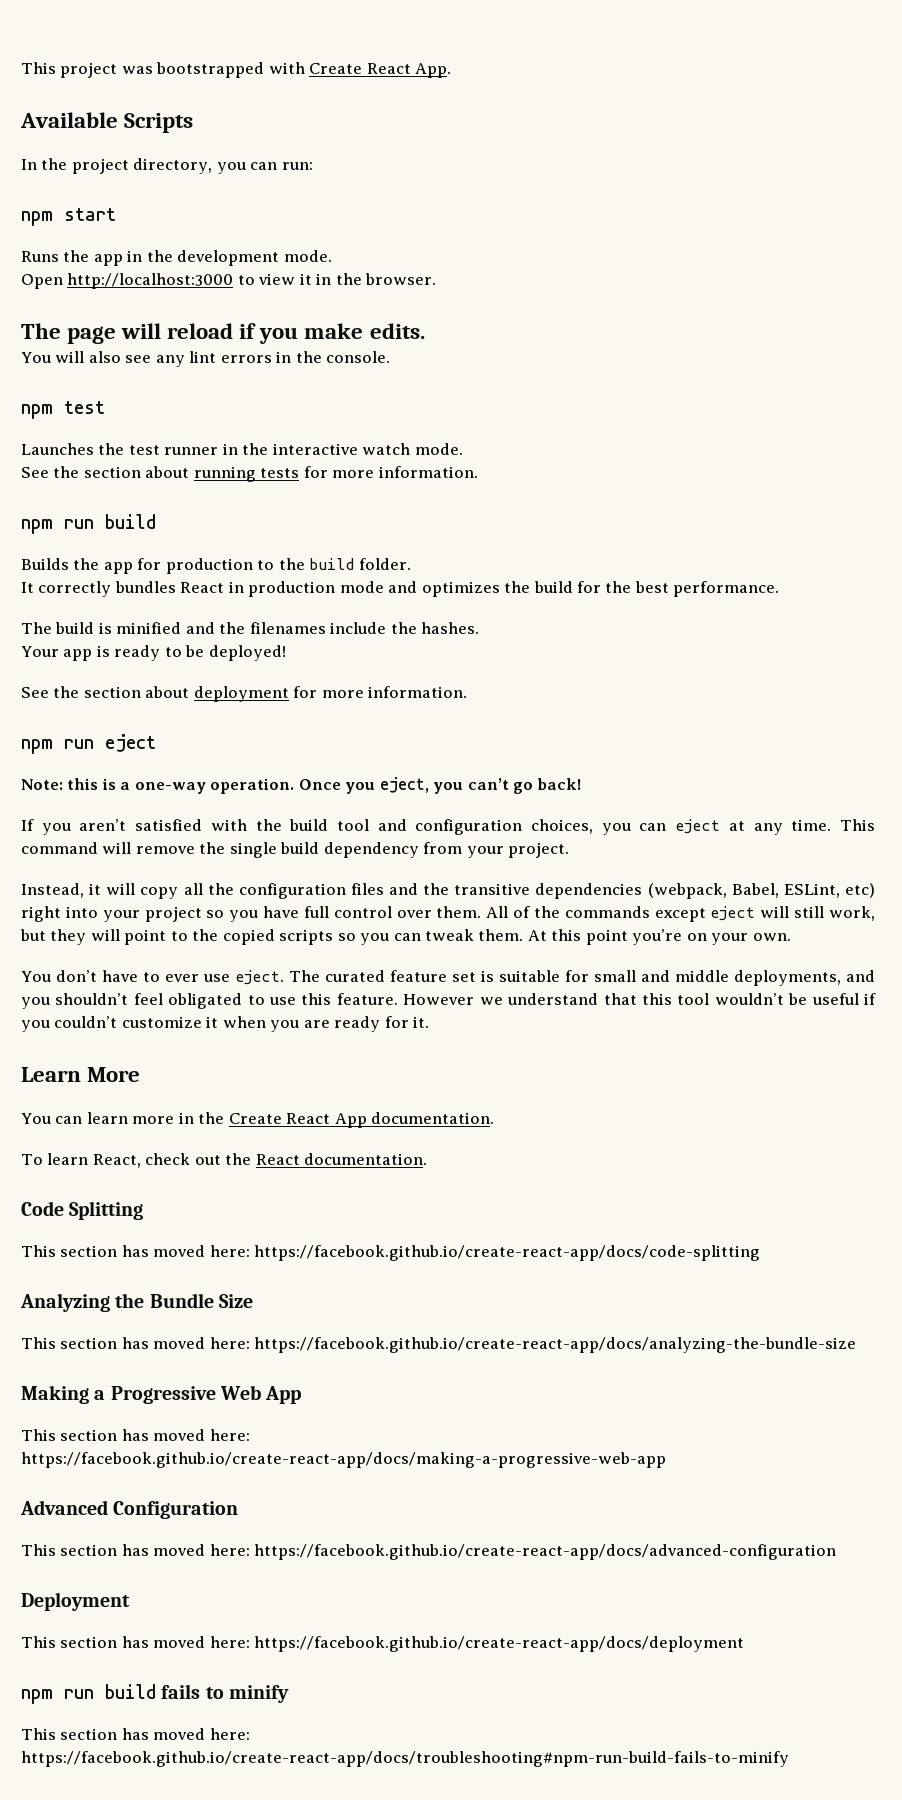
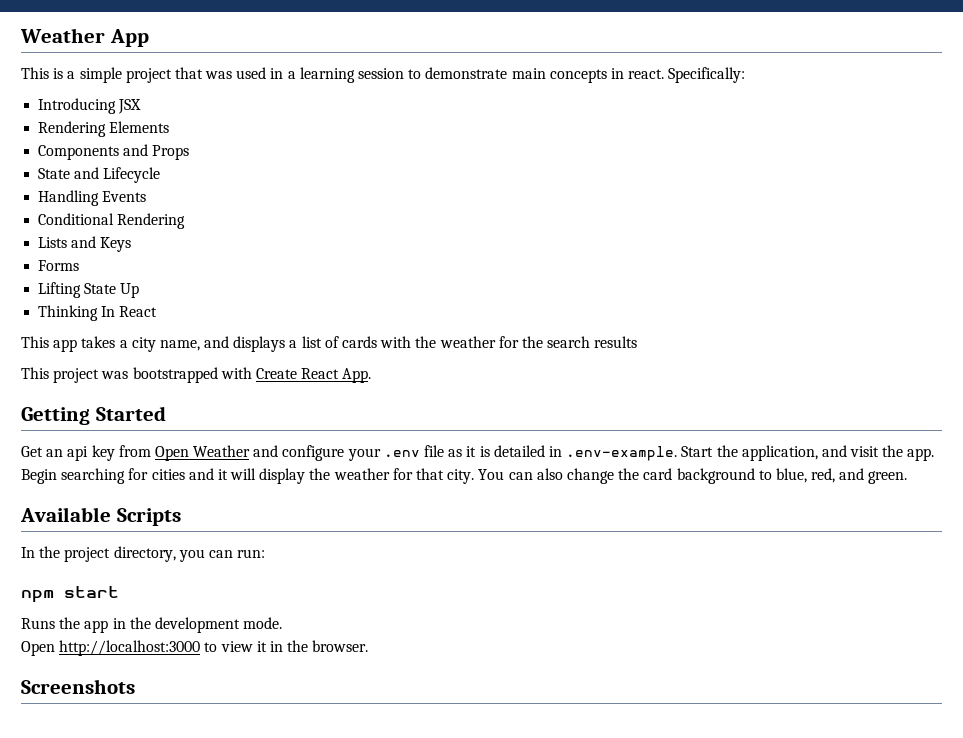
(21, 68) none -> [20,28,149,47] [21,67,746,83] [38,98,142,114] [38,121,170,137] [38,144,190,160] [38,167,161,183] [38,190,147,206] [38,213,186,229] [38,236,132,252] [38,260,80,271] [38,282,140,298] [38,305,158,321] [21,336,638,352] Weather App // This is a simple project that was used in a learning session to demonstrate main concepts in react. Specifically: // Introducing JSX // Rendering Elements // Components and Props // State and Lifecycle // Handling Events // Conditional Rendering // Lists and Keys // Forms // Lifting State Up // Thinking In React // This app takes a city name, and displays a list of cards with the weather for the search results //
(452, 70) none -> [21,406,166,425] [21,445,935,461] [21,468,908,484] // Getting Started // Get an api key from Open Weather and configure your .env file as it is detailed in .env-example. Start the application, and visit the app. Begin searching for cities and it will display the weather for that city. You can also change the card background to blue, red, and green.
[21,323,425,344] [21,351,391,367] [21,401,105,419] [21,443,463,455] [21,466,478,482] [21,514,156,534] [21,558,411,574] [21,581,780,597] [21,622,480,634] [21,645,286,661] [21,686,468,702] [21,734,156,754] [21,777,582,794] [21,819,876,835] [21,842,570,858] [21,883,875,899] [21,906,876,922] [20,929,791,945] [21,970,875,986] [21,993,876,1009] [21,1016,430,1032] [21,1067,141,1082] [21,1112,495,1128] [21,1153,428,1168] [21,1201,144,1220] [21,1245,761,1261] [20,1293,253,1312] [21,1337,857,1353] [21,1385,302,1404] [21,1429,250,1441] [21,1452,666,1468] [20,1500,239,1519] [21,1544,837,1560] [21,1592,130,1611] [21,1636,745,1652] [21,1684,289,1704] [21,1728,250,1740] [21,1751,789,1767] The page will reload if you make edits. // You will also see any lint errors in the console. // npm test // Launches the test runner in the interactive watch mode. // See the section about running tests for more information. // npm run build // Builds the app for production to the build folder. // It correctly bundles React in production mode and optimizes the build for the best performance. // The build is minified and the filenames include the hashes. // Your app is ready to be deployed! // See the section about deployment for more information. // npm run eject // Note: this is a one-way operation. Once you eject, you can’t go back! // If you aren’t satisfied with the build tool and configuration choices, you can eject at any time. This command will remove the single build dependency from your project. // Instead, it will copy all the configuration files and the transitive dependencies (webpack, Babel, ESLint, etc) right into your project so you have full control over them. All of the commands except eject will still work, but they will point to the copied scripts so you can tweak them. At this point you’re on your own. // You don’t have to ever use eject. The curated feature set is suitable for small and middle deployments, and you shouldn’t feel obligated to use this feature. However we understand that this tool wouldn’t be useful if you couldn’t customize it when you are ready for it. // Learn More // You can learn more in the Create React App documentation. // To learn React, check out the React documentation. // Code Splitting // This section has moved here: https://facebook.github.io/create-react-app/docs/code-splitting // Analyzing the Bundle Size // This section has moved here: https://facebook.github.io/create-react-app/docs/analyzing-the-bundle-size // Making a Progressive Web App // This section has moved here: https://facebook.github.io/create-react-app/docs/making-a-progressive-web-app // Advanced Configuration // This section has moved here: https://facebook.github.io/create-react-app/docs/advanced-configuration // Deployment // This section has moved here: https://facebook.github.io/create-react-app/docs/deployment // npm run build fails to minify // This section has moved here: https://facebook.github.io/create-react-app/docs/troubleshooting#npm-run-build-fails-to-minify -> [21,679,135,694] Screenshots

